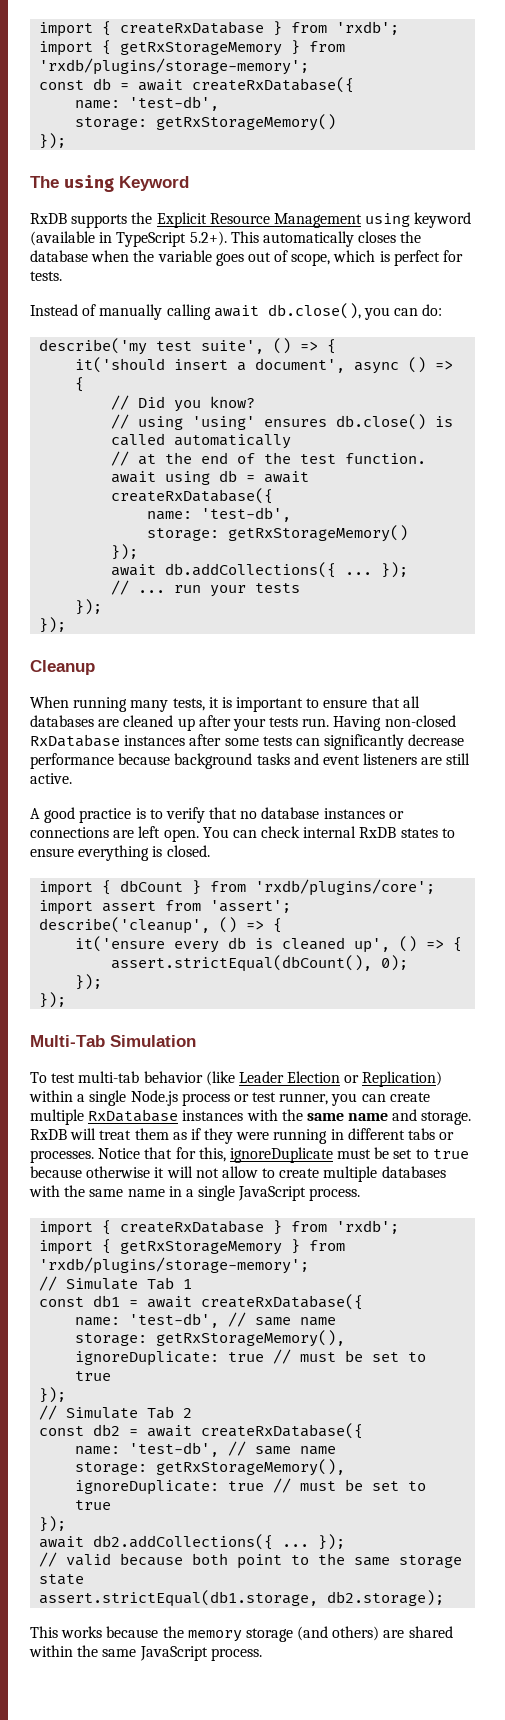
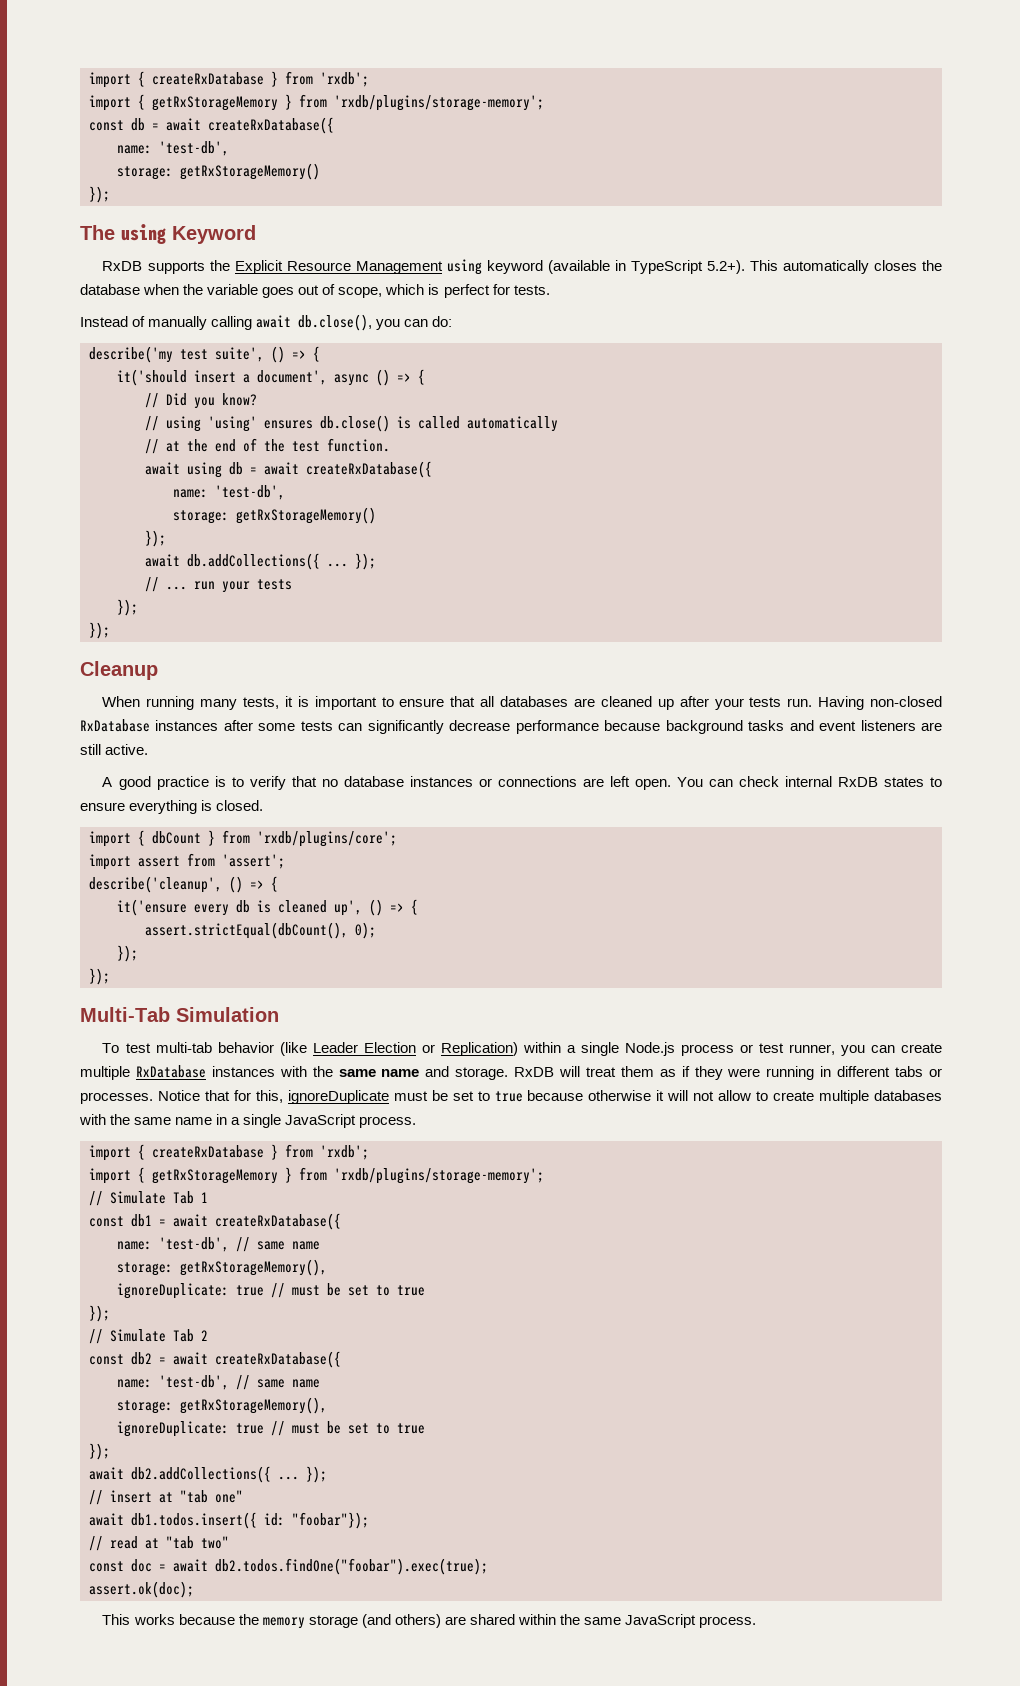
[66,1553,463,1569] [39,1574,85,1585] [39,1590,445,1607] valid because both point to the same storage state // assert.strictEqual(db1.storage, db2.storage); -> [110,1490,243,1503] [89,1512,369,1529] [89,1536,229,1551] [89,1558,488,1575] [89,1581,194,1598] insert at "tab one" // await db1.todos.insert({ id: "foobar"}); // // read at "tab two" // const doc = await db2.todos.findOne("foobar").exec(true); // assert.ok(doc);

